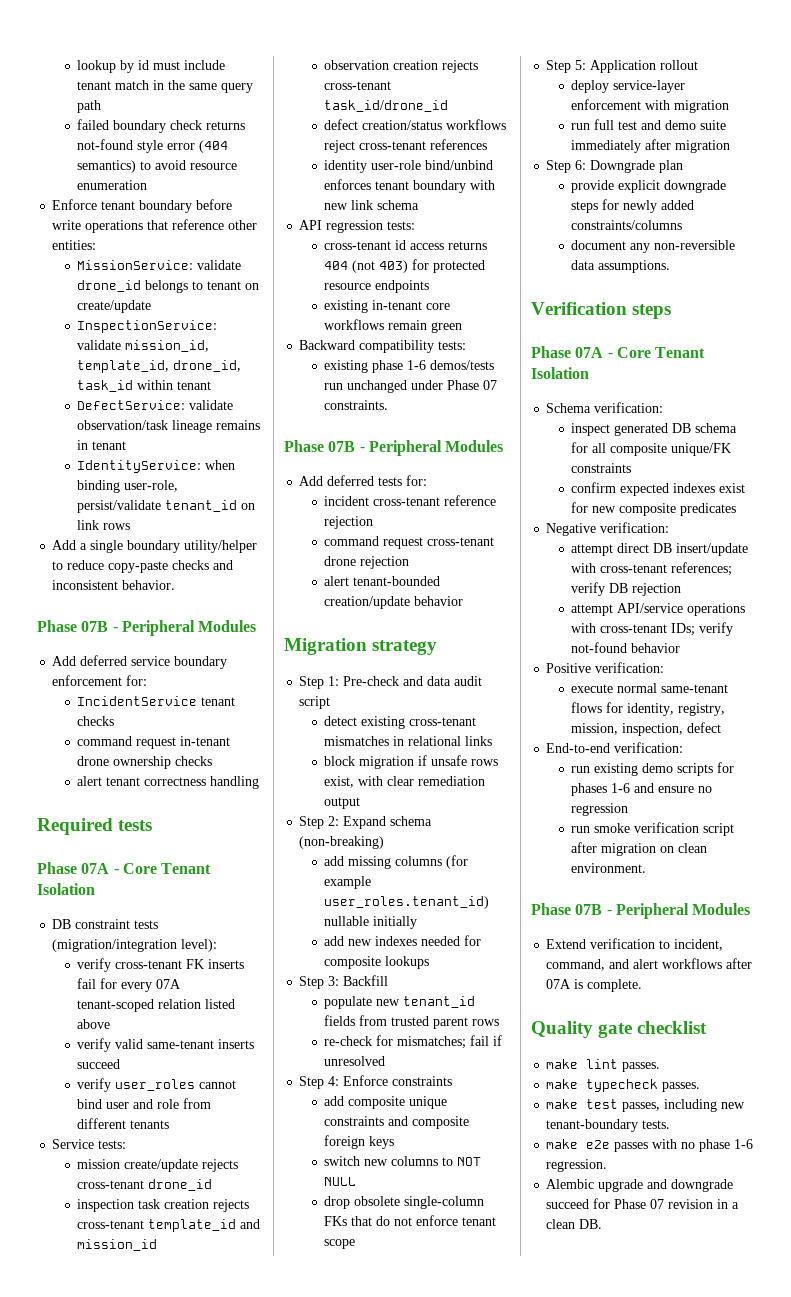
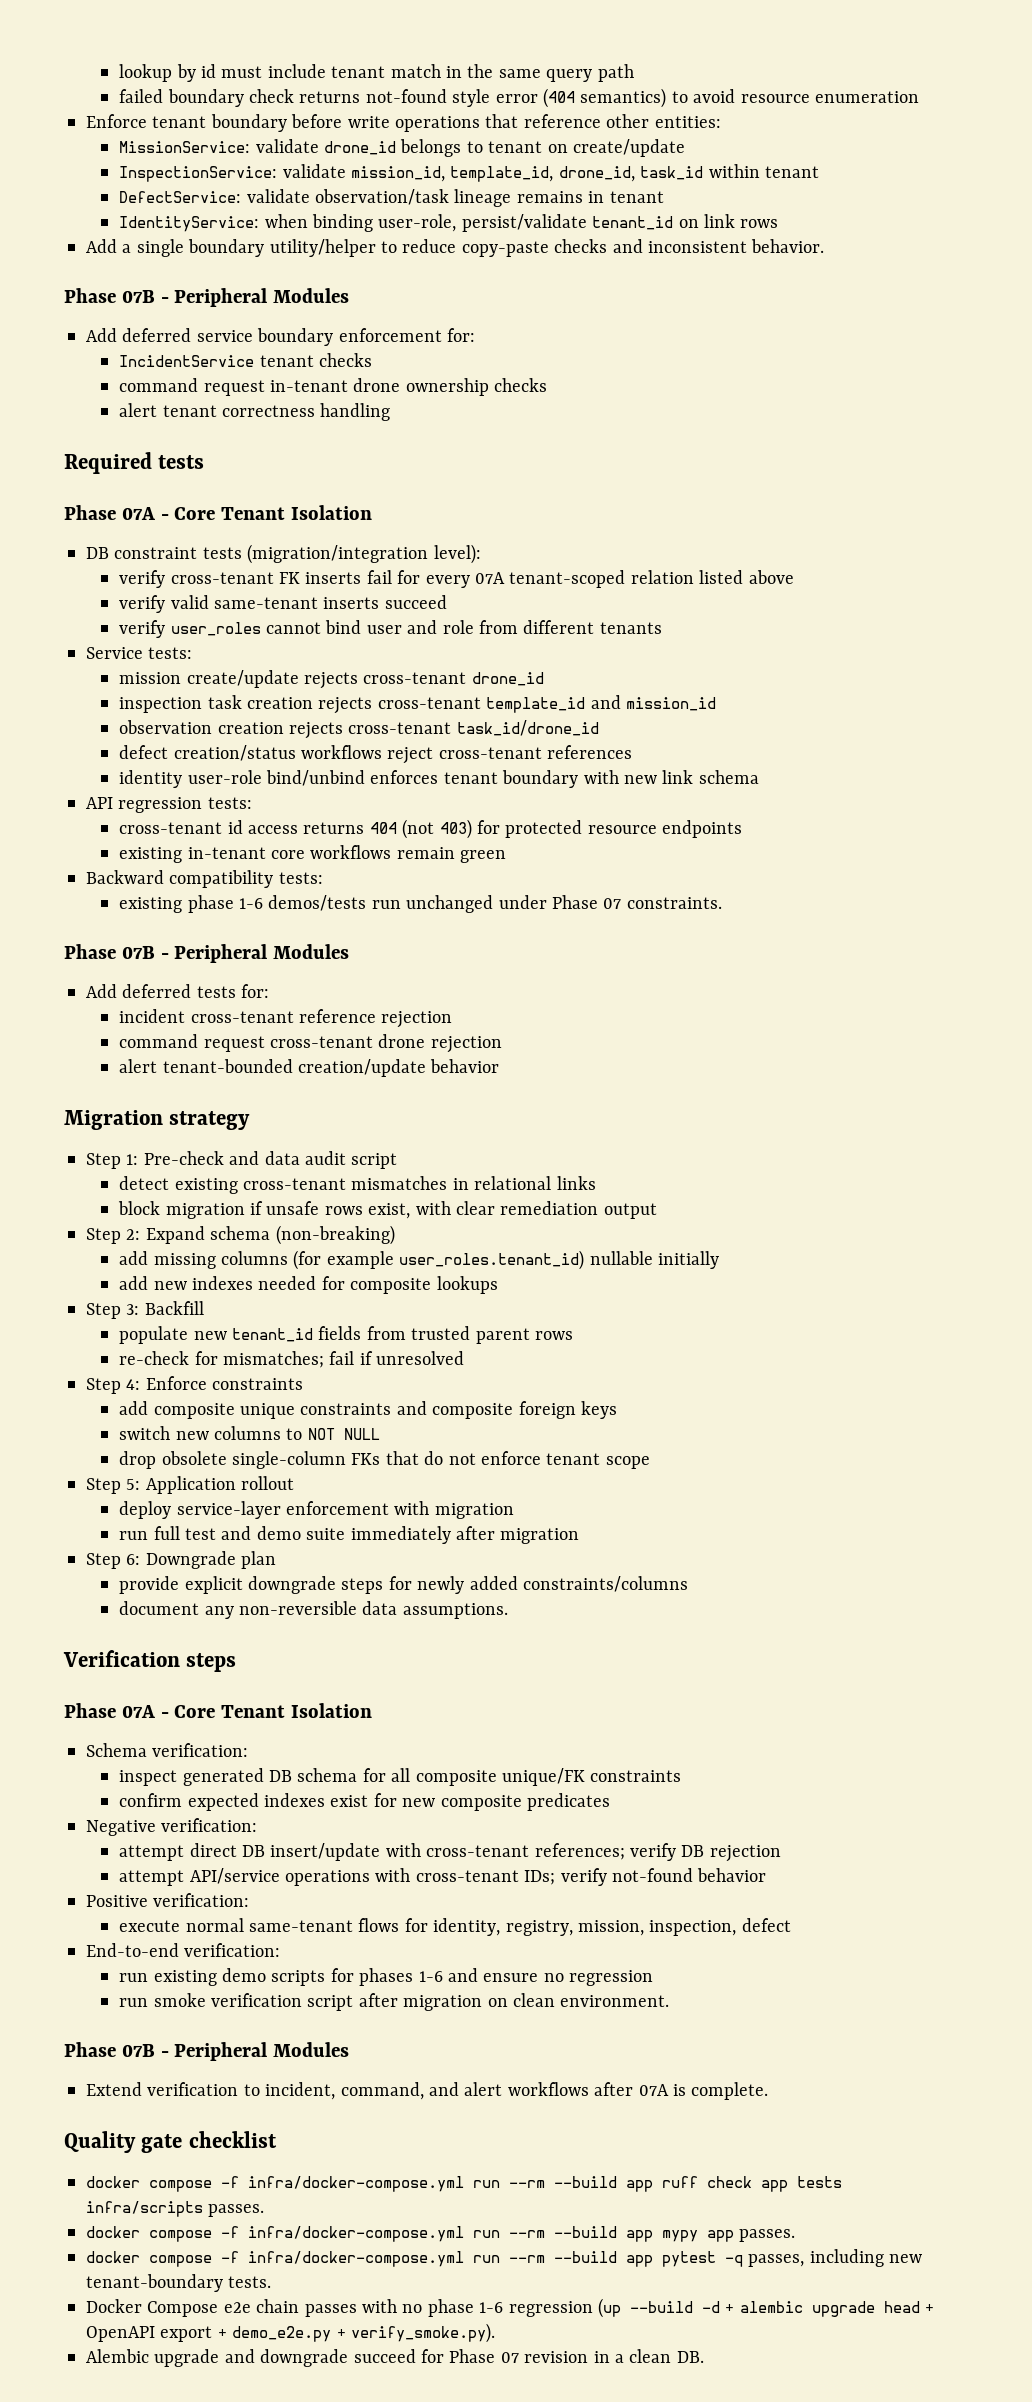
[546,1059,661,1072] [546,1079,701,1092] [546,1099,619,1109] make lint passes. // make typecheck passes. // make test -> [86,2176,842,2192] [86,2201,265,2217] [86,2226,796,2242] [86,2251,743,2267] docker compose -f infra/docker-compose.yml run --rm --build app ruff check app tests infra/scripts passes. // docker compose -f infra/docker-compose.yml run --rm --build app mypy app passes. // docker compose -f infra/docker-compose.yml run --rm --build app pytest -q
[546,1139,611,1149] make e2e -> [86,2299,300,2317] Docker Compose e2e chain
[546,1159,608,1172] regression. -> [508,2298,935,2318] [86,2323,495,2343] regression (up --build -d + alembic upgrade head + OpenAPI export + demo_e2e.py + verify_smoke.py).

